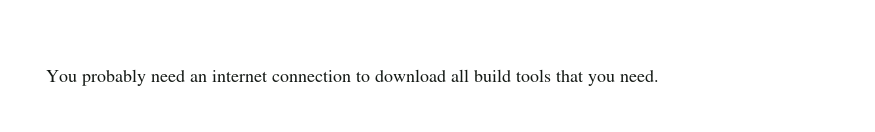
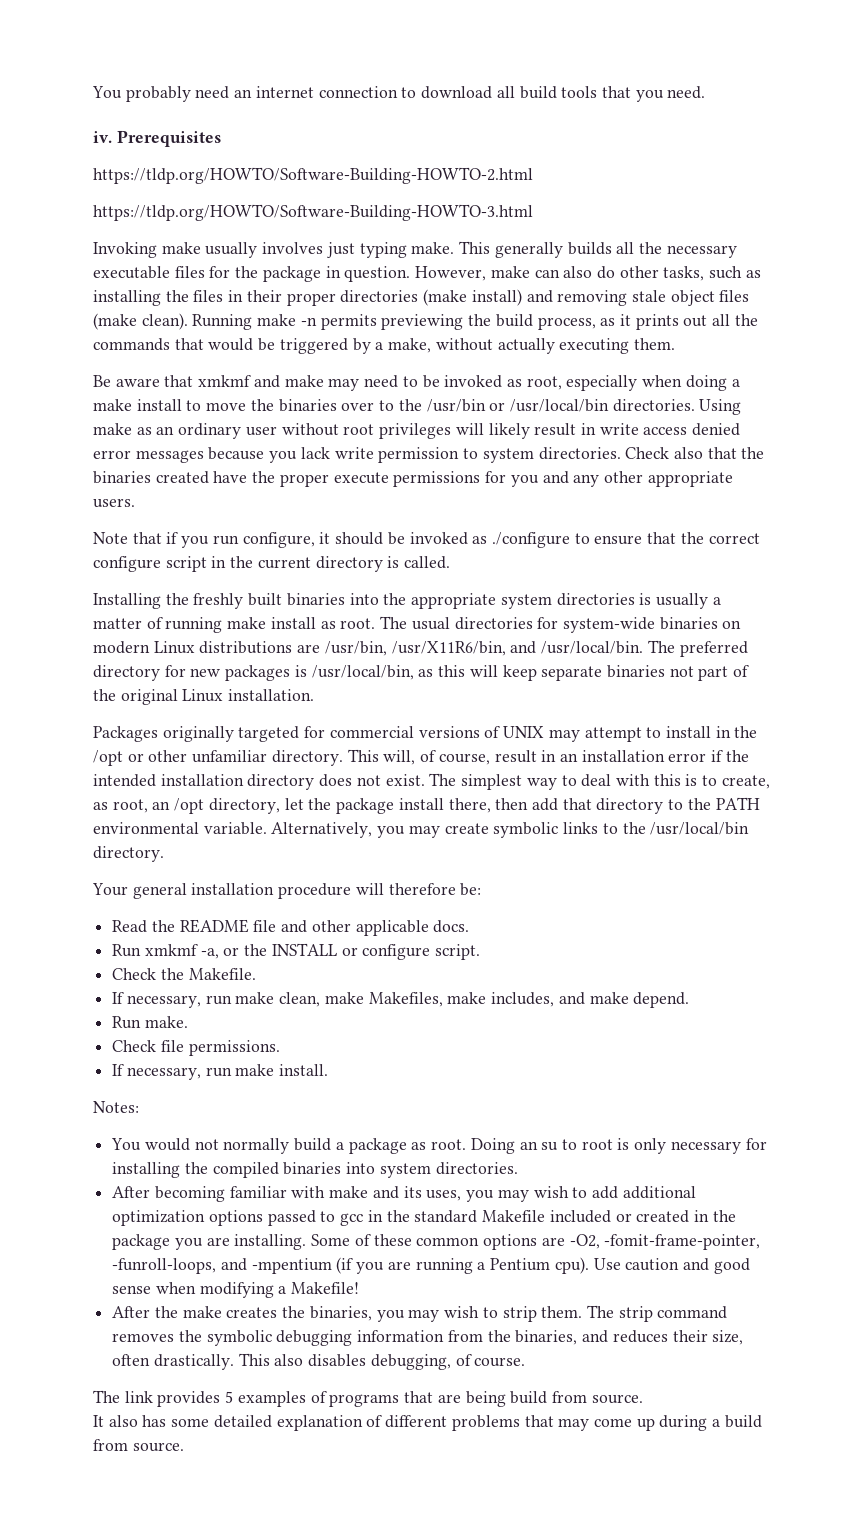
(659, 76) none -> [93,130,221,147] [93,167,533,184] [93,204,533,221] [93,241,737,258] [93,266,761,282] [93,289,750,306] [93,313,758,330] [93,338,675,354] [93,375,740,391] [93,399,742,415] [93,423,741,439] [93,447,765,463] [93,471,733,487] [93,498,135,508] [93,532,760,548] [93,556,451,572] [93,593,721,609] [93,616,742,633] [93,640,748,657] [93,665,750,681] [93,689,315,705] [93,726,758,742] [93,749,749,766] [93,773,770,790] [93,797,760,814] [93,822,750,838] [93,846,164,862] [92,883,482,899] [112,919,470,936] [112,943,481,960] [112,968,256,980] [112,992,690,1008] [112,1016,188,1029] [112,1040,280,1056] [112,1064,329,1080] [93,1101,139,1113] [111,1138,767,1154] [112,1162,518,1178] [112,1186,696,1202] [112,1210,736,1226] [112,1234,761,1250] [112,1257,750,1274] [112,1282,360,1298] [112,1305,728,1322] [112,1330,744,1346] [112,1353,526,1370] [93,1390,643,1407] [93,1415,762,1431] [93,1439,184,1452] // iv. Prerequisites // https://tldp.org/HOWTO/Software-Building-HOWTO-2.html // https://tldp.org/HOWTO/Software-Building-HOWTO-3.html // Invoking make usually involves just typing make. This generally builds all the necessary executable files for the package in question. However, make can also do other tasks, such as installing the files in their proper directories (make install) and removing stale object files (make clean). Running make -n permits previewing the build process, as it prints out all the commands that would be triggered by a make, without actually executing them. // Be aware that xmkmf and make may need to be invoked as root, especially when doing a make install to move the binaries over to the /usr/bin or /usr/local/bin directories. Using make as an ordinary user without root privileges will likely result in write access denied error messages because you lack write permission to system directories. Check also that the binaries created have the proper execute permissions for you and any other appropriate users. // Note that if you run configure, it should be invoked as ./configure to ensure that the correct configure script in the current directory is called. // Installing the freshly built binaries into the appropriate system directories is usually a matter of running make install as root. The usual directories for system-wide binaries on modern Linux distributions are /usr/bin, /usr/X11R6/bin, and /usr/local/bin. The preferred directory for new packages is /usr/local/bin, as this will keep separate binaries not part of the original Linux installation. // Packages originally targeted for commercial versions of UNIX may attempt to install in the /opt or other unfamiliar directory. This will, of course, result in an installation error if the intended installation directory does not exist. The simplest way to deal with this is to create, as root, an /opt directory, let the package install there, then add that directory to the PATH environmental variable. Alternatively, you may create symbolic links to the /usr/local/bin directory. // Your general installation procedure will therefore be: // Read the README file and other applicable docs. // Run xmkmf -a, or the INSTALL or configure script. // Check the Makefile. // If necessary, run make clean, make Makefiles, make includes, and make depend. // Run make. // Check file permissions. // If necessary, run make install. // Notes: // You would not normally build a package as root. Doing an su to root is only necessary for installing the compiled binaries into system directories. // After becoming familiar with make and its uses, you may wish to add additional optimization options passed to gcc in the standard Makefile included or created in the package you are installing. Some of these common options are -O2, -fomit-frame-pointer, -funroll-loops, and -mpentium (if you are running a Pentium cpu). Use caution and good sense when modifying a Makefile! // After the make creates the binaries, you may wish to strip them. The strip command removes the symbolic debugging information from the binaries, and reduces their size, often drastically. This also disables debugging, of course. // The link provides 5 examples of programs that are being build from source. // It also has some detailed explanation of different problems that may come up during a build from source.

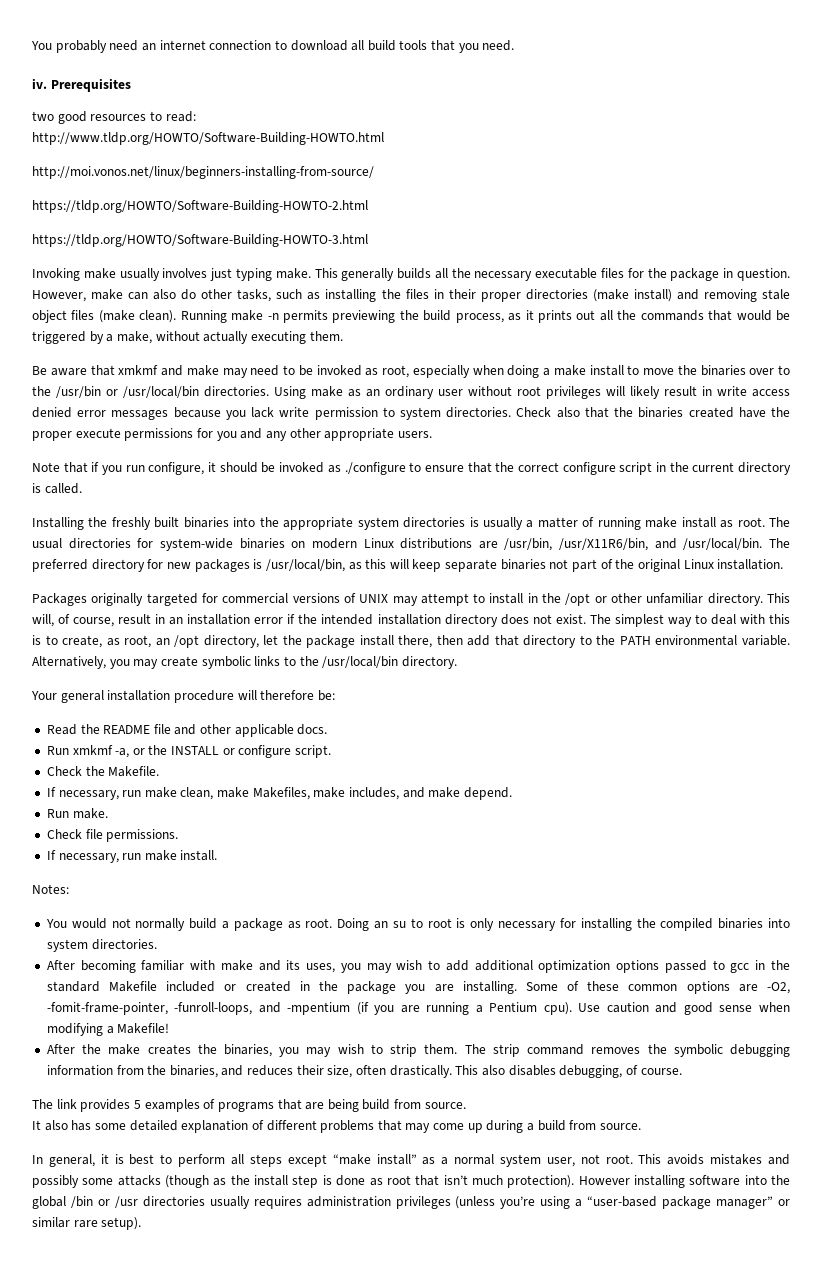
(221, 138) none -> [32,111,196,124] [32,132,384,145] [32,166,374,179] // two good resources to read: // http://www.tldp.org/HOWTO/Software-Building-HOWTO.html // http://moi.vonos.net/linux/beginners-installing-from-source/
(184, 1447) none -> [32,1154,791,1167] [32,1175,791,1188] [32,1196,790,1209] [32,1217,142,1230] // In general, it is best to perform all steps except “make install” as a normal system user, not root. This avoids mistakes and possibly some attacks (though as the install step is done as root that isn’t much protection). However installing software into the global /bin or /usr directories usually requires administration privileges (unless you’re using a “user-based package manager” or similar rare setup).

